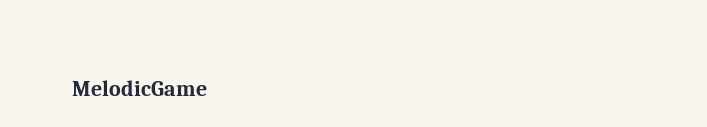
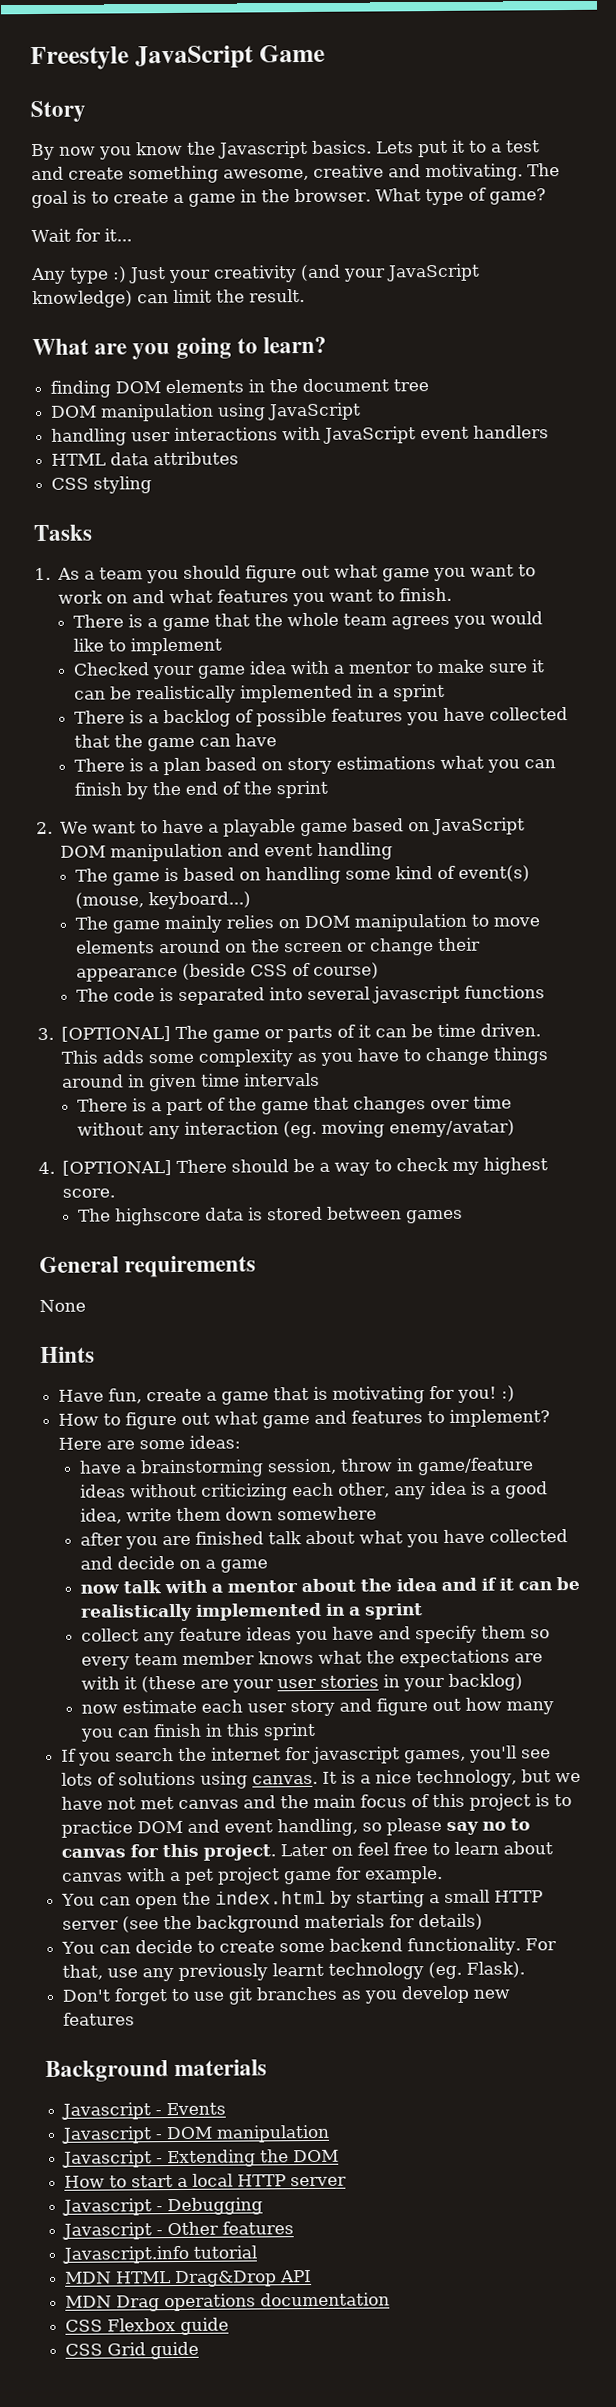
[72,80,207,96] MelodicGame -> [30,44,325,71] [30,100,86,123] [31,139,540,161] [31,163,560,184] [31,187,546,209] [31,228,132,243] [30,263,480,285] [32,289,305,309] [32,336,328,360] [50,378,430,398] [51,402,362,422] [51,425,550,446] [51,451,240,466] [51,476,153,494] [33,524,93,542] [34,564,537,584] [58,587,453,607] [72,611,543,632] [72,637,222,656] [72,659,545,680] [73,683,445,704] [73,707,568,728] [73,733,277,752] [73,755,556,776] [73,780,328,800] [36,817,526,837] [60,842,394,862] [74,865,530,886] [74,891,251,910] [74,913,540,934] [75,937,481,956] [75,962,379,982] [75,985,545,1005] [37,1023,542,1043] [61,1047,549,1067] [62,1072,321,1092] [76,1095,512,1116] [76,1119,515,1140] [38,1157,549,1176] [62,1188,116,1198] [77,1206,463,1226] [39,1255,257,1278] [39,1299,86,1313] [40,1346,95,1364] [58,1385,516,1405] [58,1409,551,1430] [58,1435,242,1450] [78,1457,534,1478] [79,1481,548,1501] [79,1506,377,1524] [79,1529,568,1550] [79,1556,268,1573] [79,1576,580,1594] [80,1602,423,1622] [80,1625,550,1646] [80,1649,543,1670] [80,1673,523,1693] [80,1697,554,1717] [79,1722,316,1742] [61,1745,552,1766] [61,1769,582,1789] [61,1793,573,1811] [61,1818,531,1838] [61,1841,554,1861] [62,1866,444,1885] [61,1889,544,1910] [62,1913,484,1933] [61,1937,558,1956] [62,1961,526,1982] [62,1985,511,2006] [63,2012,136,2026] [45,2059,268,2082] [61,2102,227,2120] [61,2124,331,2144] [62,2149,340,2168] [64,2173,348,2188] [62,2197,264,2216] [62,2221,295,2240] [62,2245,258,2264] [65,2269,313,2288] [65,2292,391,2312] [65,2317,230,2335] [65,2341,200,2360] Freestyle JavaScript Game // Story // By now you know the Javascript basics. Lets put it to a test and create something awesome, creative and motivating. The goal is to create a game in the browser. What type of game? // Wait for it... // Any type :) Just your creativity (and your JavaScript knowledge) can limit the result. // What are you going to learn? // finding DOM elements in the document tree // DOM manipulation using JavaScript // handling user interactions with JavaScript event handlers // HTML data attributes // CSS styling // Tasks // 1. As a team you should figure out what game you want to work on and what features you want to finish. // There is a game that the whole team agrees you would like to implement // Checked your game idea with a mentor to make sure it can be realistically implemented in a sprint // There is a backlog of possible features you have collected that the game can have // There is a plan based on story estimations what you can finish by the end of the sprint // 2. We want to have a playable game based on JavaScript DOM manipulation and event handling // The game is based on handling some kind of event(s) (mouse, keyboard...) // The game mainly relies on DOM manipulation to move elements around on the screen or change their appearance (beside CSS of course) // The code is separated into several javascript functions // 3. [OPTIONAL] The game or parts of it can be time driven. This adds some complexity as you have to change things around in given time intervals // There is a part of the game that changes over time without any interaction (eg. moving enemy/avatar) // 4. [OPTIONAL] There should be a way to check my highest score. // The highscore data is stored between games // General requirements // None // Hints // Have fun, create a game that is motivating for you! :) // How to figure out what game and features to implement? Here are some ideas: // have a brainstorming session, throw in game/feature ideas without criticizing each other, any idea is a good idea, write them down somewhere // after you are finished talk about what you have collected and decide on a game // now talk with a mentor about the idea and if it can be realistically implemented in a sprint // collect any feature ideas you have and specify them so every team member knows what the expectations are with it (these are your user stories in your backlog) // now estimate each user story and figure out how many you can finish in this sprint // If you search the internet for javascript games, you'll see lots of solutions using canvas. It is a nice technology, but we have not met canvas and the main focus of this project is to practice DOM and event handling, so please say no to canvas for this project. Later on feel free to learn about canvas with a pet project game for example. // You can open the index.html by starting a small HTTP server (see the background materials for details) // You can decide to create some backend functionality. For that, use any previously learnt technology (eg. Flask). // Don't forget to use git branches as you develop new features // Background materials // Javascript - Events // Javascript - DOM manipulation // Javascript - Extending the DOM // How to start a local HTTP server // Javascript - Debugging // Javascript - Other features // Javascript.info tutorial // MDN HTML Drag&Drop API // MDN Drag operations documentation // CSS Flexbox guide // CSS Grid guide

